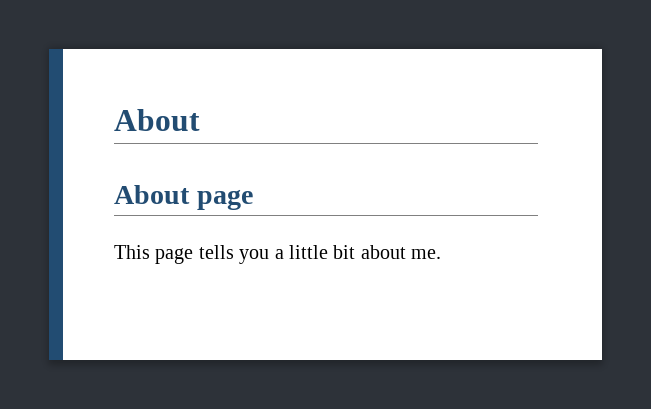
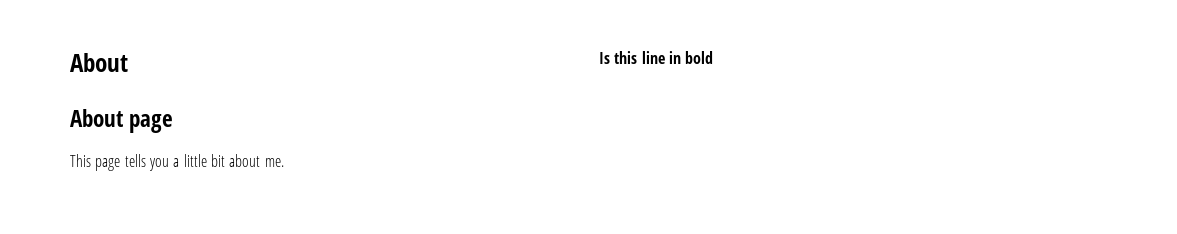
(442, 254) none -> [599,51,714,64] // Is this line in bold

